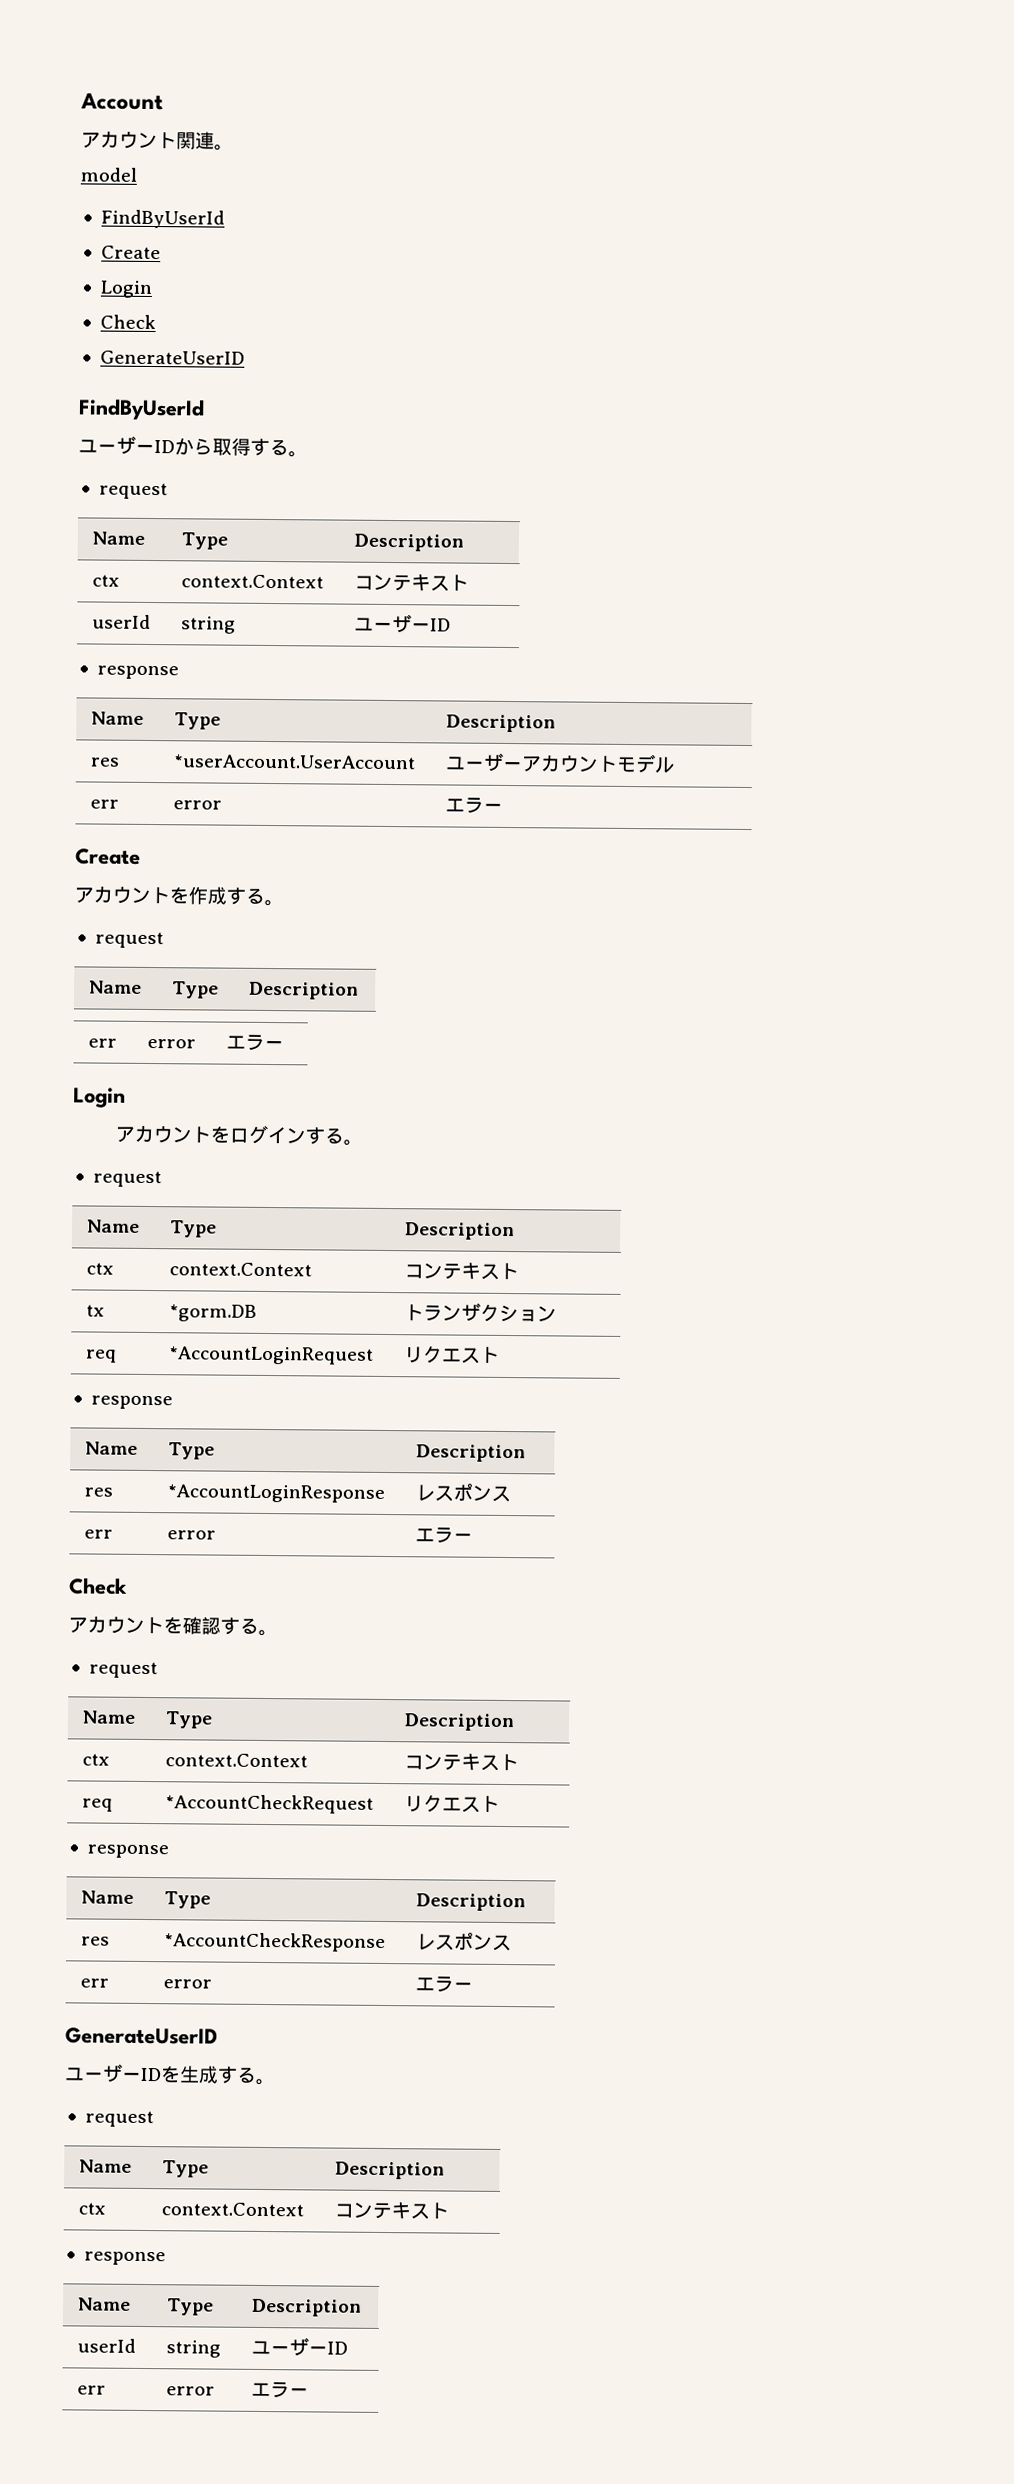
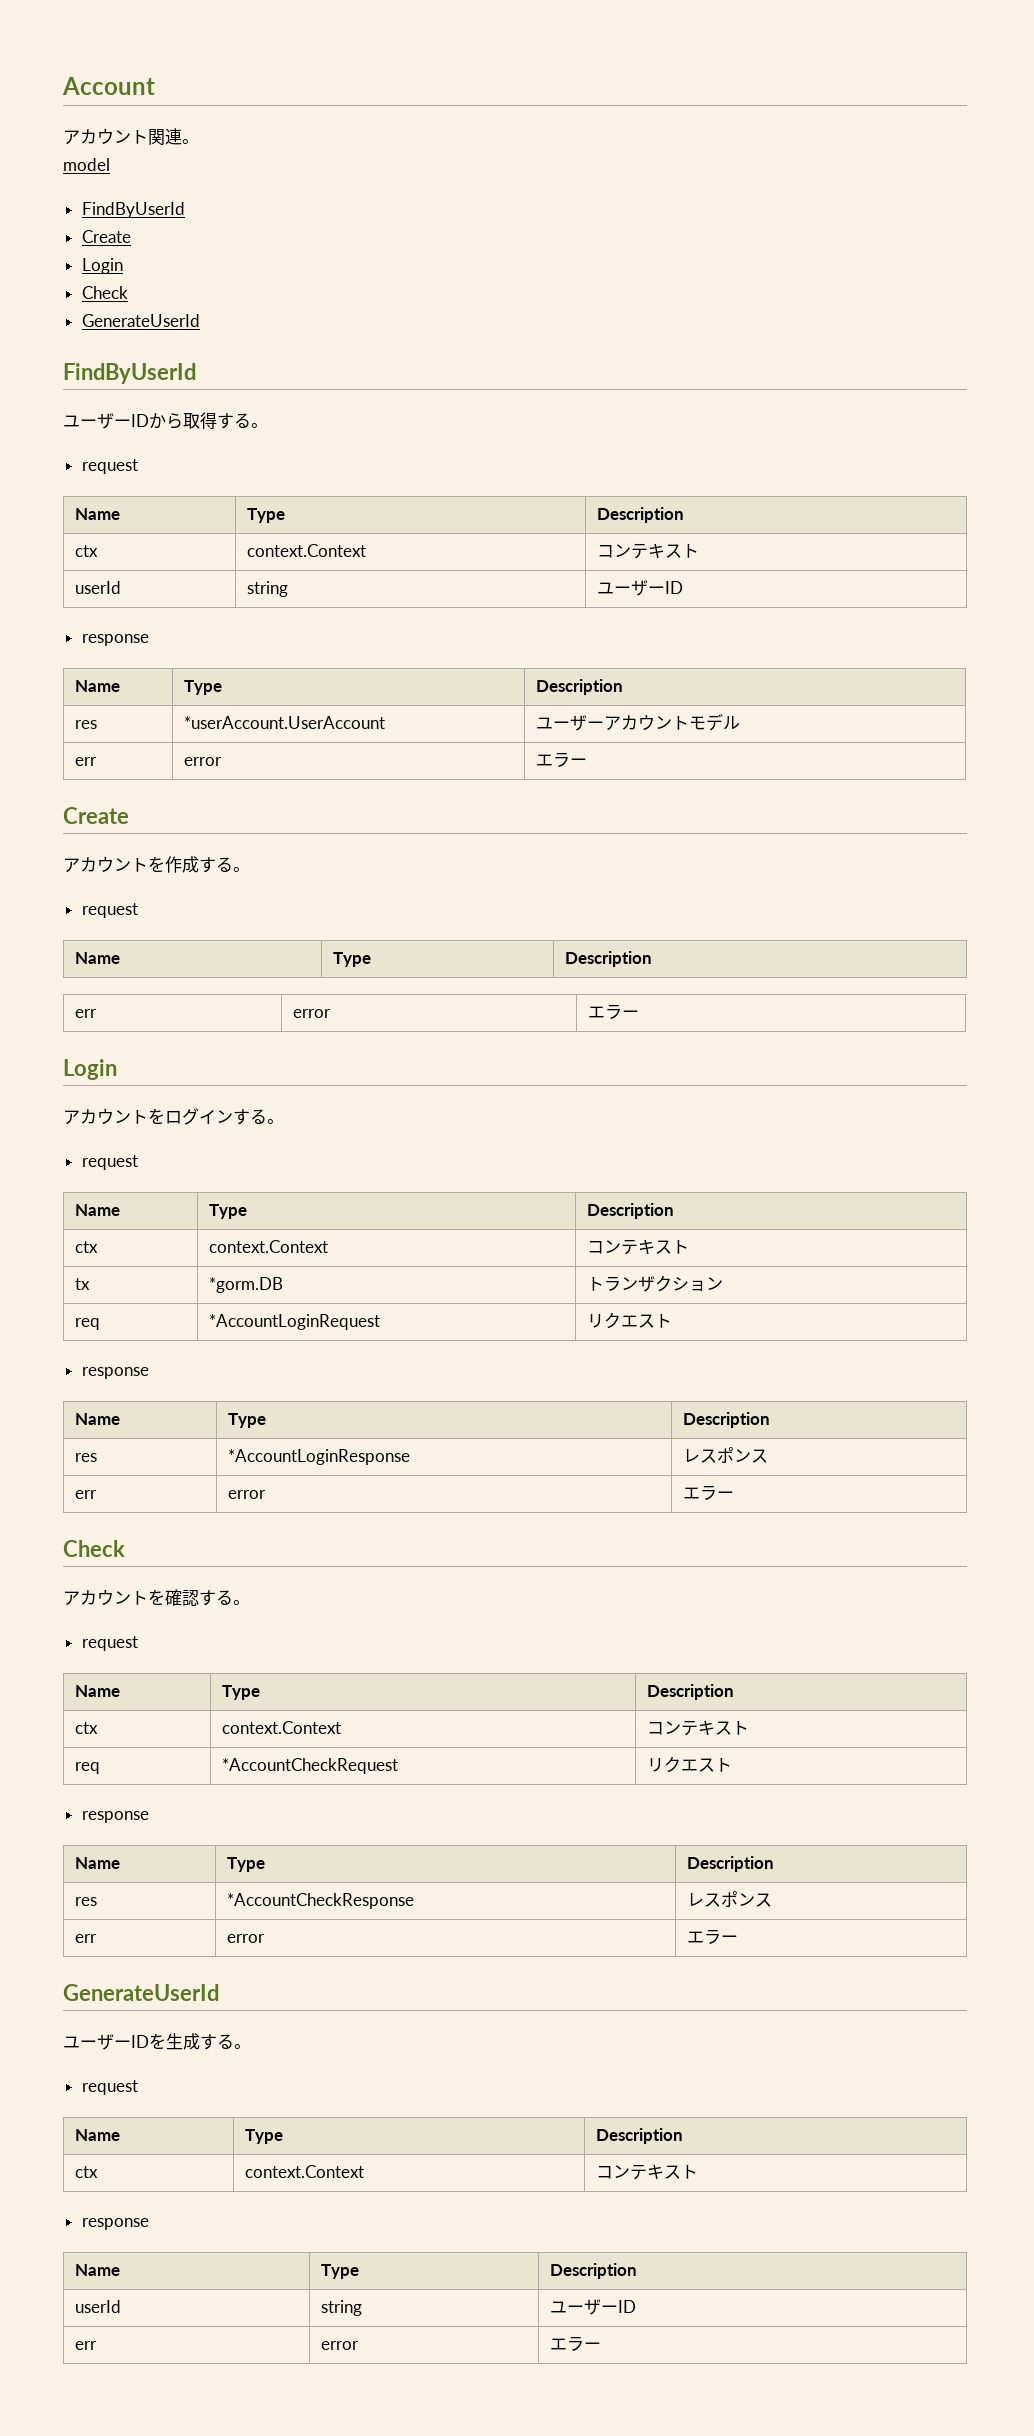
[99,350,245,365] GenerateUserID -> [81,314,200,327] GenerateUserId
[65,2027,218,2045] GenerateUserID -> [63,1984,219,2001] GenerateUserId

